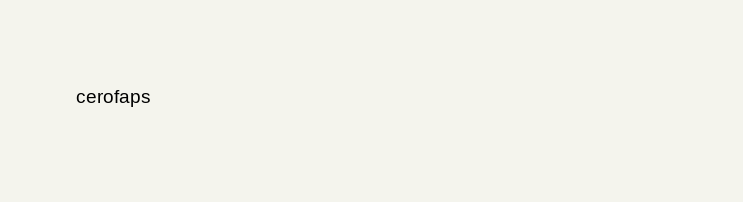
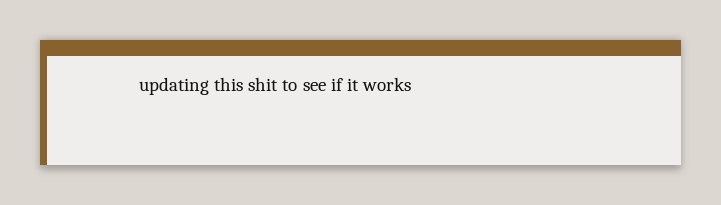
[76,90,151,107] cerofaps -> [139,77,411,95] updating this shit to see if it works

